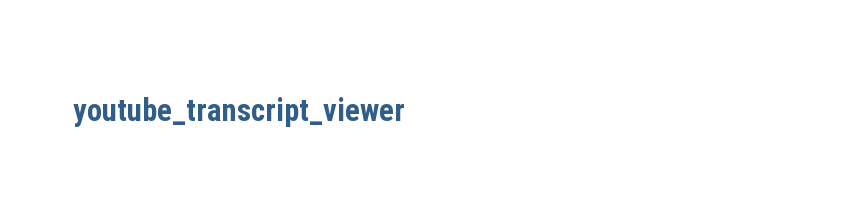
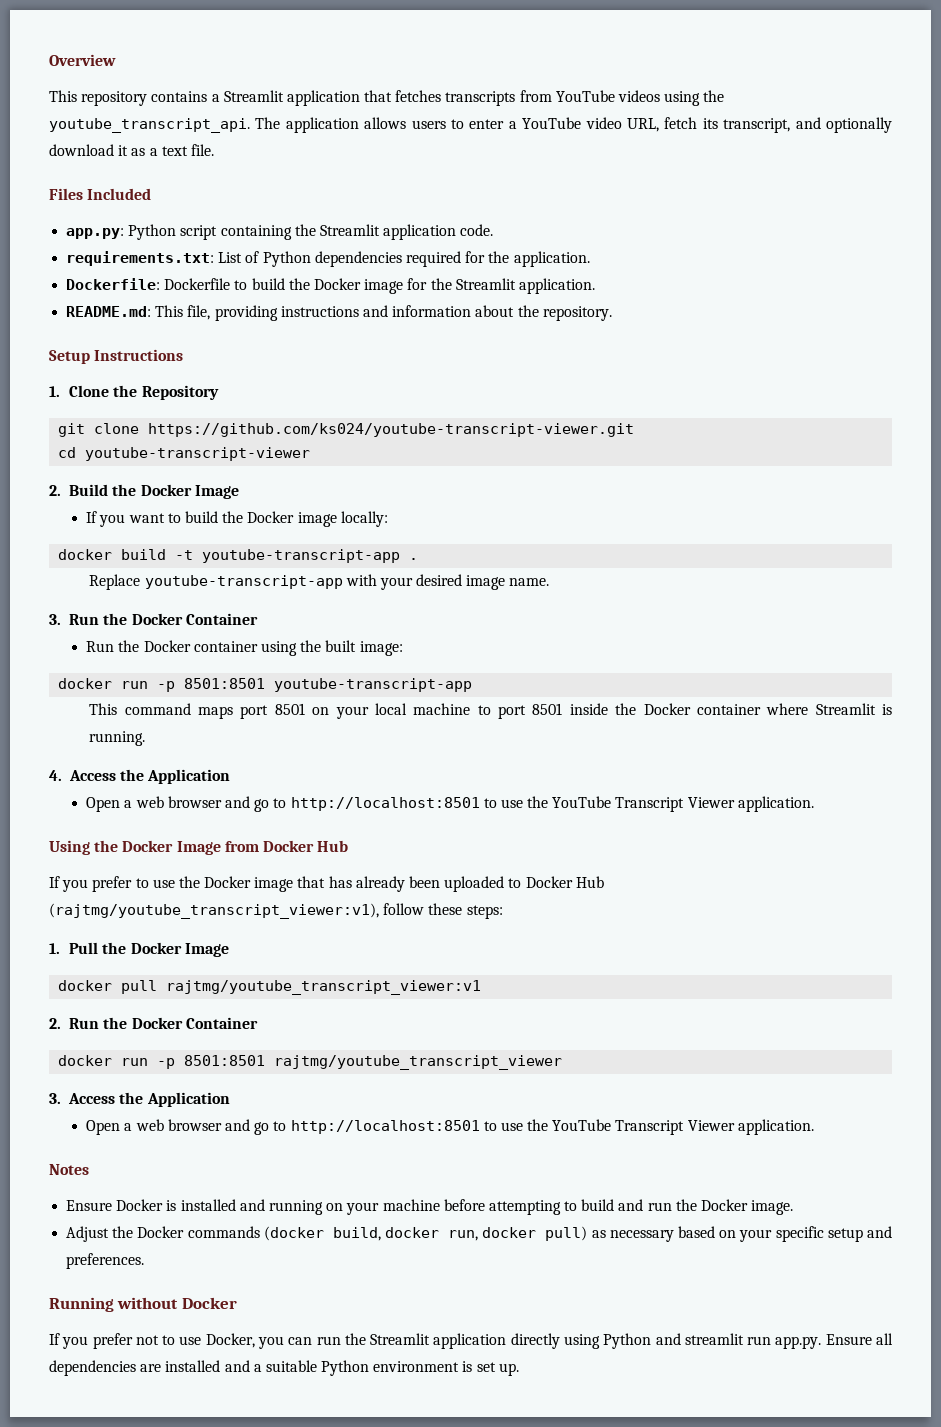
[73,97,405,127] youtube_transcript_viewer -> [49,54,116,66] [49,90,725,106] [49,117,892,133] [49,144,214,156] [49,188,152,200] [66,224,494,240] [66,251,590,267] [66,278,595,294] [66,305,612,321] [49,349,184,364] [49,385,219,400] [58,423,635,437] [58,447,311,461] [49,484,239,499] [86,511,388,527] [58,549,419,563] [89,574,550,590] [49,613,258,625] [86,640,403,656] [58,678,473,692] [89,703,892,719] [89,731,146,746] [49,769,231,784] [86,796,814,812] [49,840,349,855] [49,876,604,892] [49,903,503,919] [49,942,229,957] [58,980,482,995] [49,1017,258,1029] [58,1055,563,1070] [49,1092,230,1107] [86,1119,814,1135] [49,1164,89,1175] [66,1199,794,1215] [66,1226,892,1242] [66,1253,145,1269] [49,1297,237,1312] [49,1333,894,1349] [49,1360,519,1376] Overview // This repository contains a Streamlit application that fetches transcripts from YouTube videos using the youtube_transcript_api. The application allows users to enter a YouTube video URL, fetch its transcript, and optionally download it as a text file. // Files Included // app.py: Python script containing the Streamlit application code. // requirements.txt: List of Python dependencies required for the application. // Dockerfile: Dockerfile to build the Docker image for the Streamlit application. // README.md: This file, providing instructions and information about the repository. // Setup Instructions // 1. Clone the Repository // git clone https://github.com/ks024/youtube-transcript-viewer.git // cd youtube-transcript-viewer // 2. Build the Docker Image // If you want to build the Docker image locally: // docker build -t youtube-transcript-app . // Replace youtube-transcript-app with your desired image name. // 3. Run the Docker Container // Run the Docker container using the built image: // docker run -p 8501:8501 youtube-transcript-app // This command maps port 8501 on your local machine to port 8501 inside the Docker container where Streamlit is running. // 4. Access the Application // Open a web browser and go to http://localhost:8501 to use the YouTube Transcript Viewer application. // Using the Docker Image from Docker Hub // If you prefer to use the Docker image that has already been uploaded to Docker Hub (rajtmg/youtube_transcript_viewer:v1), follow these steps: // 1. Pull the Docker Image // docker pull rajtmg/youtube_transcript_viewer:v1 // 2. Run the Docker Container // docker run -p 8501:8501 rajtmg/youtube_transcript_viewer // 3. Access the Application // Open a web browser and go to http://localhost:8501 to use the YouTube Transcript Viewer application. // Notes // Ensure Docker is installed and running on your machine before attempting to build and run the Docker image. // Adjust the Docker commands (docker build, docker run, docker pull) as necessary based on your specific setup and preferences. // Running without Docker // If you prefer not to use Docker, you can run the Streamlit application directly using Python and streamlit run app.py. Ensure all dependencies are installed and a suitable Python environment is set up.

